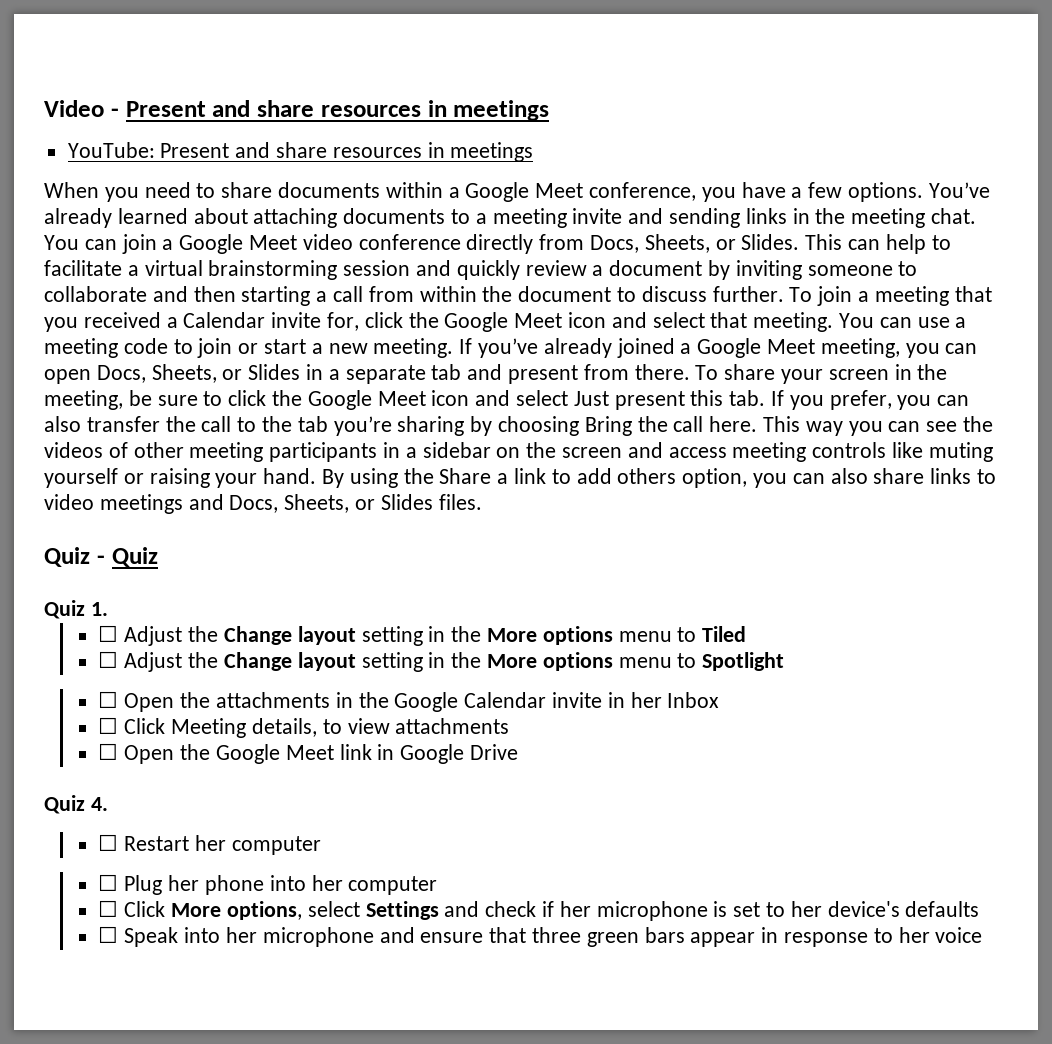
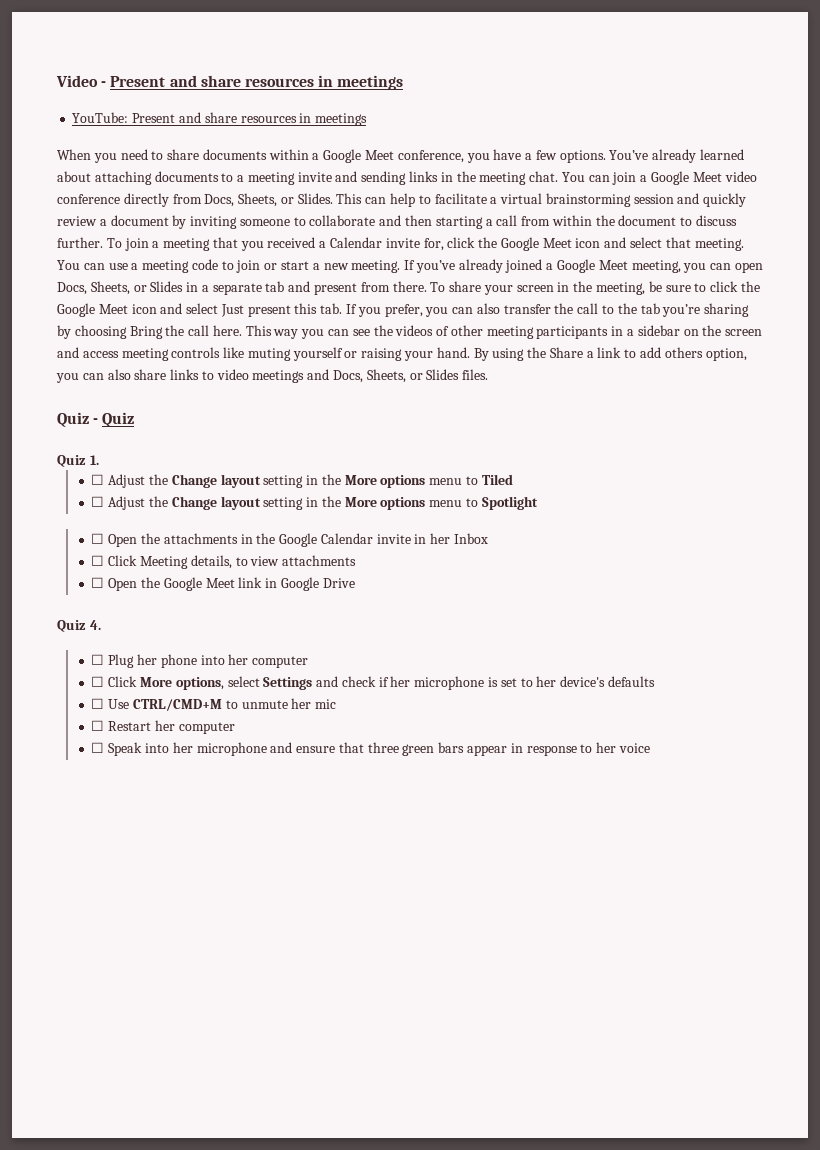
[98,834,321,855] // ☐ Restart her computer -> (101, 625) none
(980, 909) none -> [91,698,337,711] [91,720,235,734] // ☐ Use CTRL/CMD+M to unmute her mic // ☐ Restart her computer

